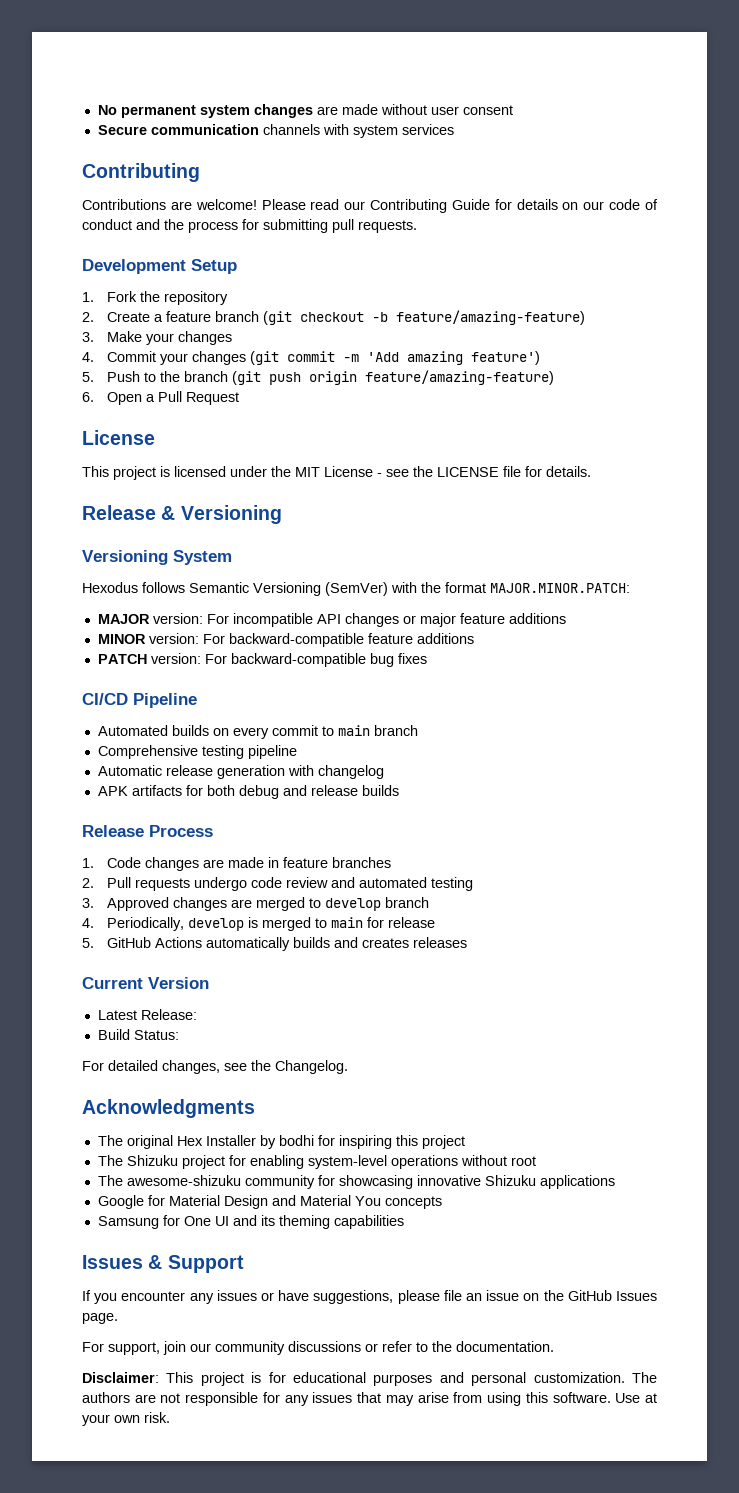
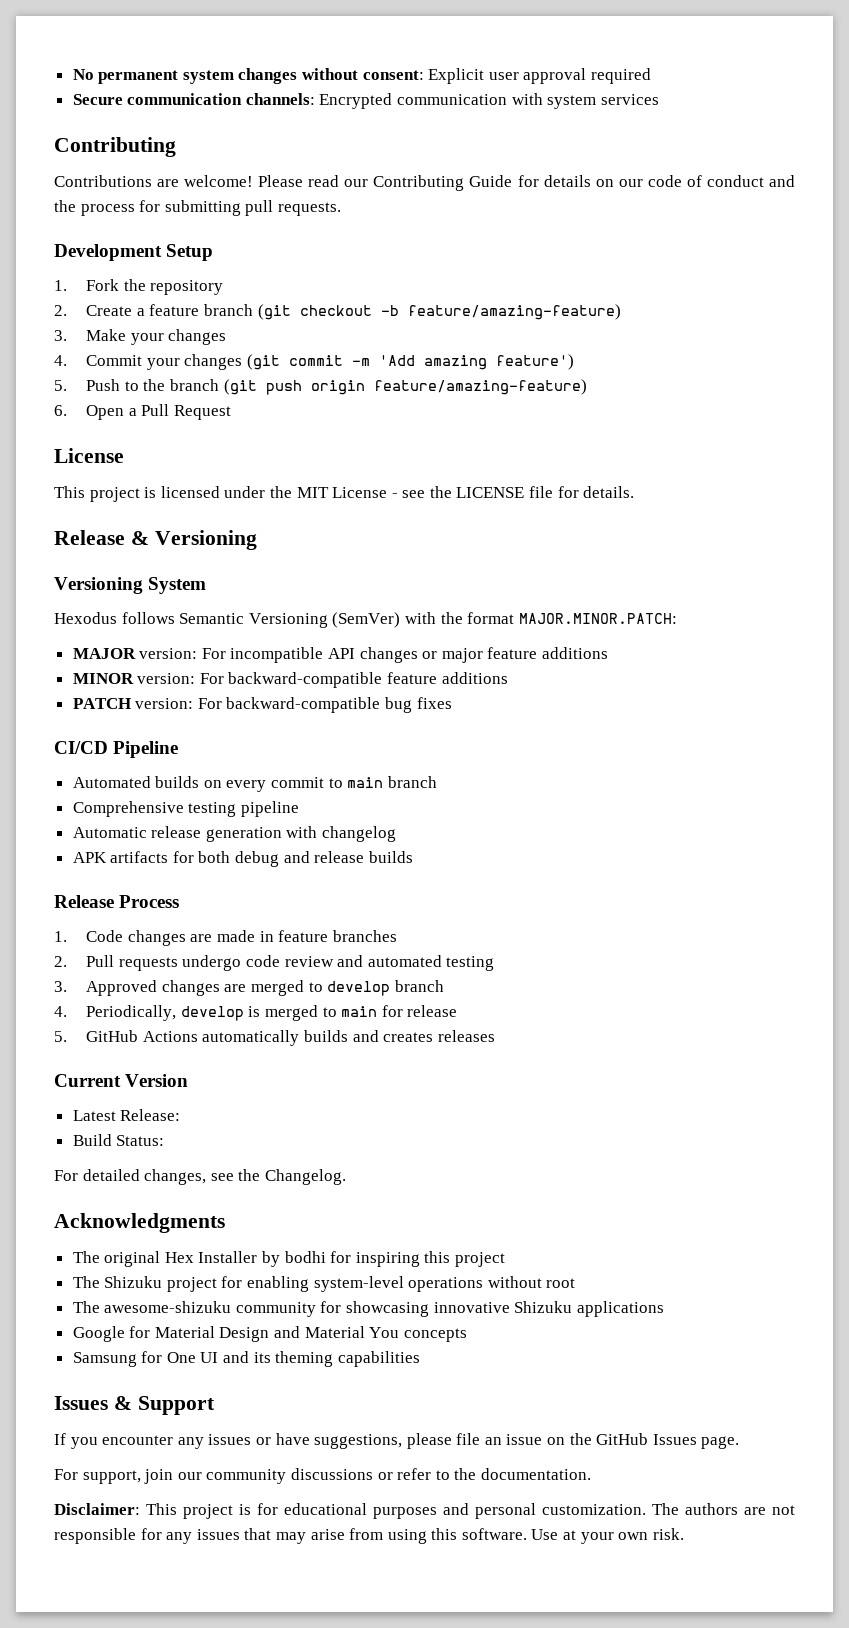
[316,104,513,115] are made without user consent -> [302,68,652,84] without consent: Explicit user approval required
[262,124,320,135] channels -> [245,93,508,109] channels: Encrypted communication

